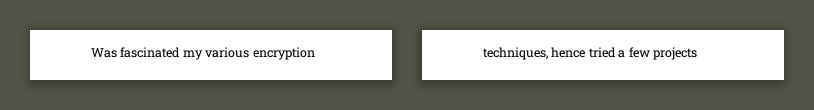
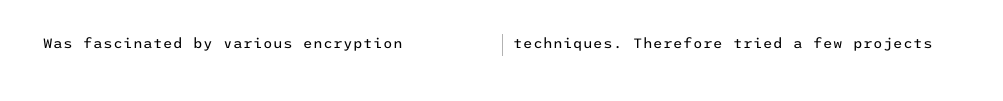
[182,50,203,60] my -> [193,37,213,51] by
[483,47,586,60] techniques, hence -> [513,37,723,51] techniques. Therefore

